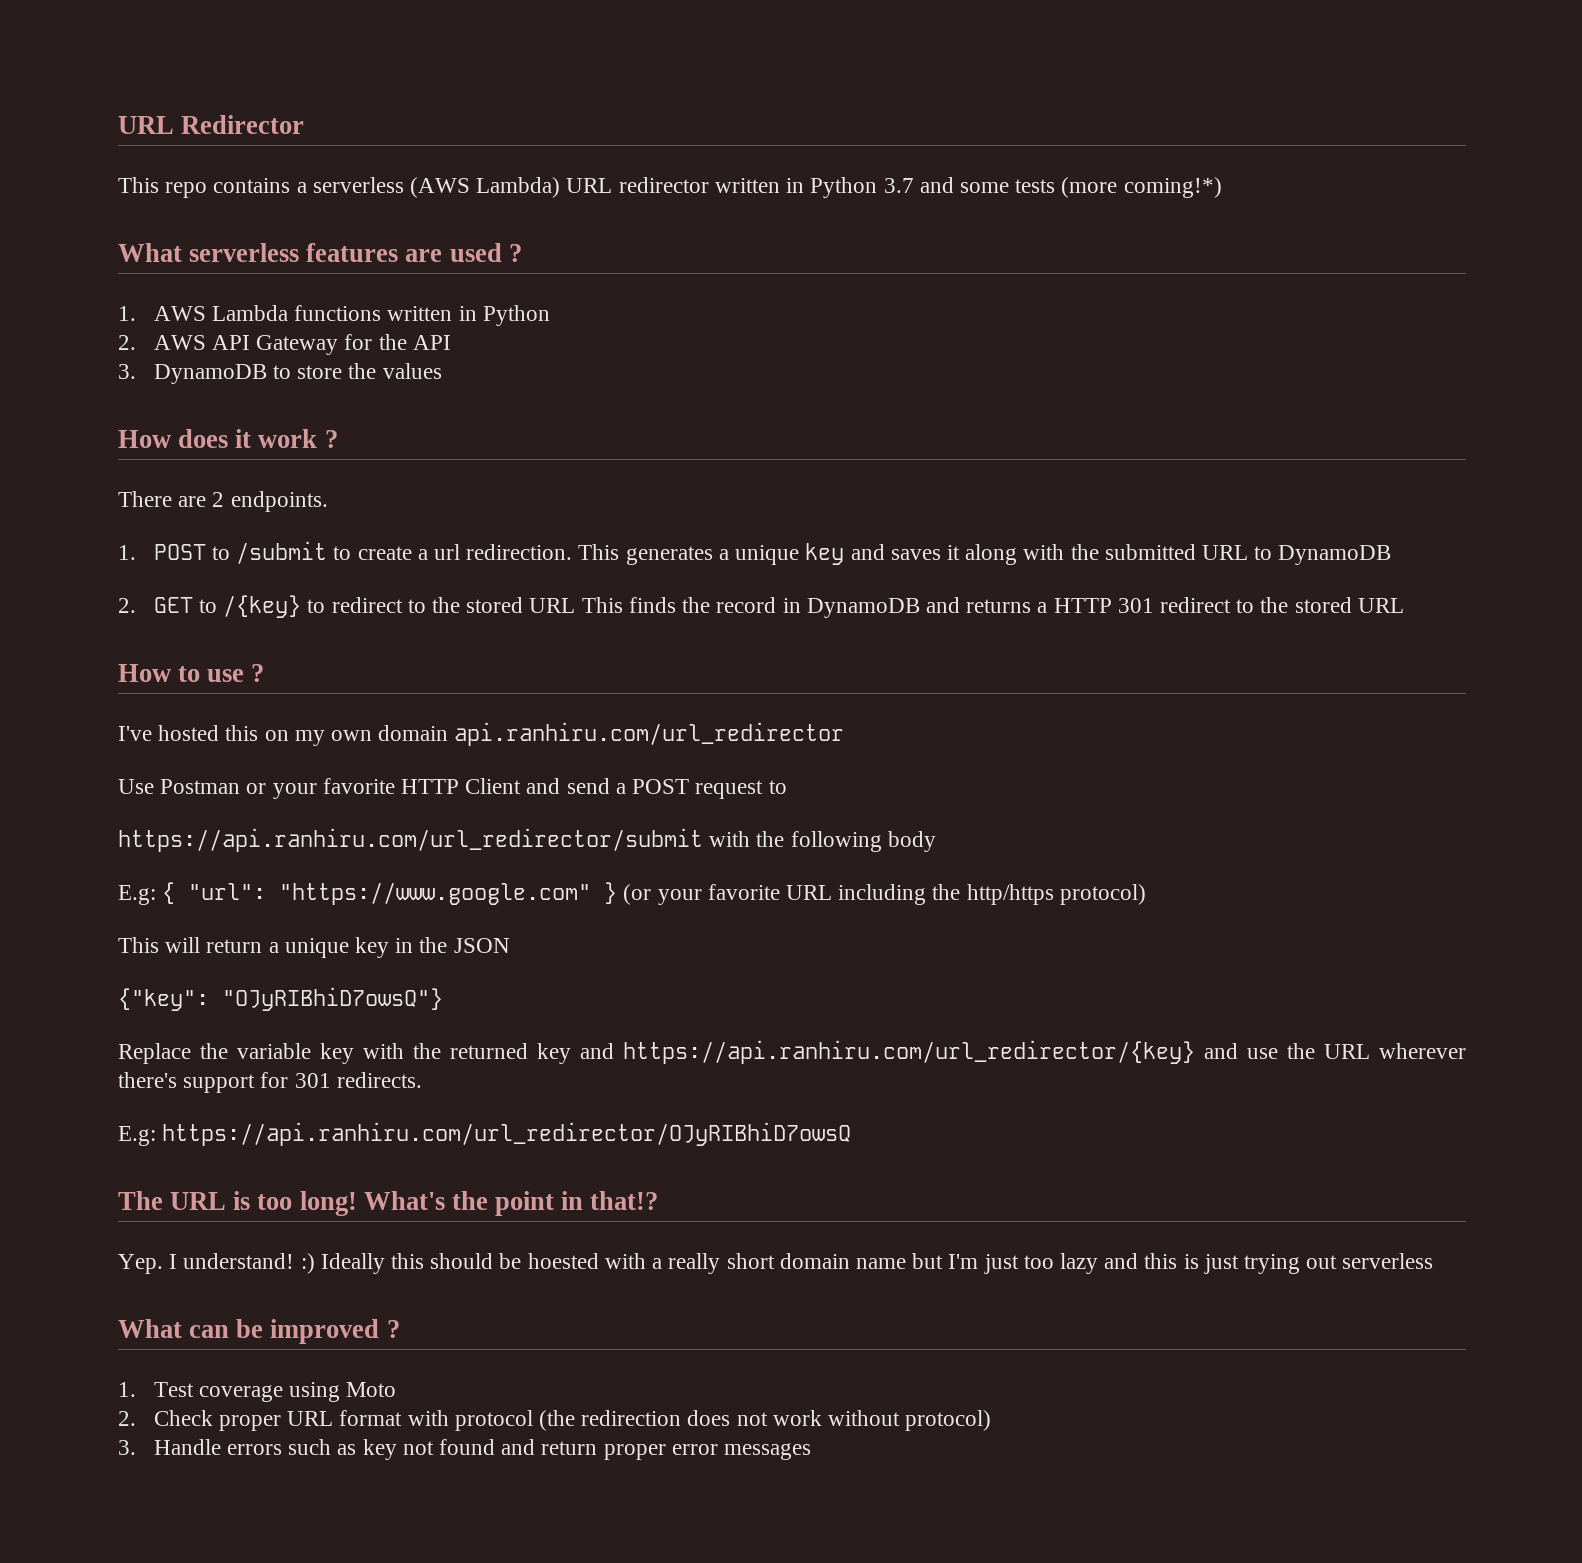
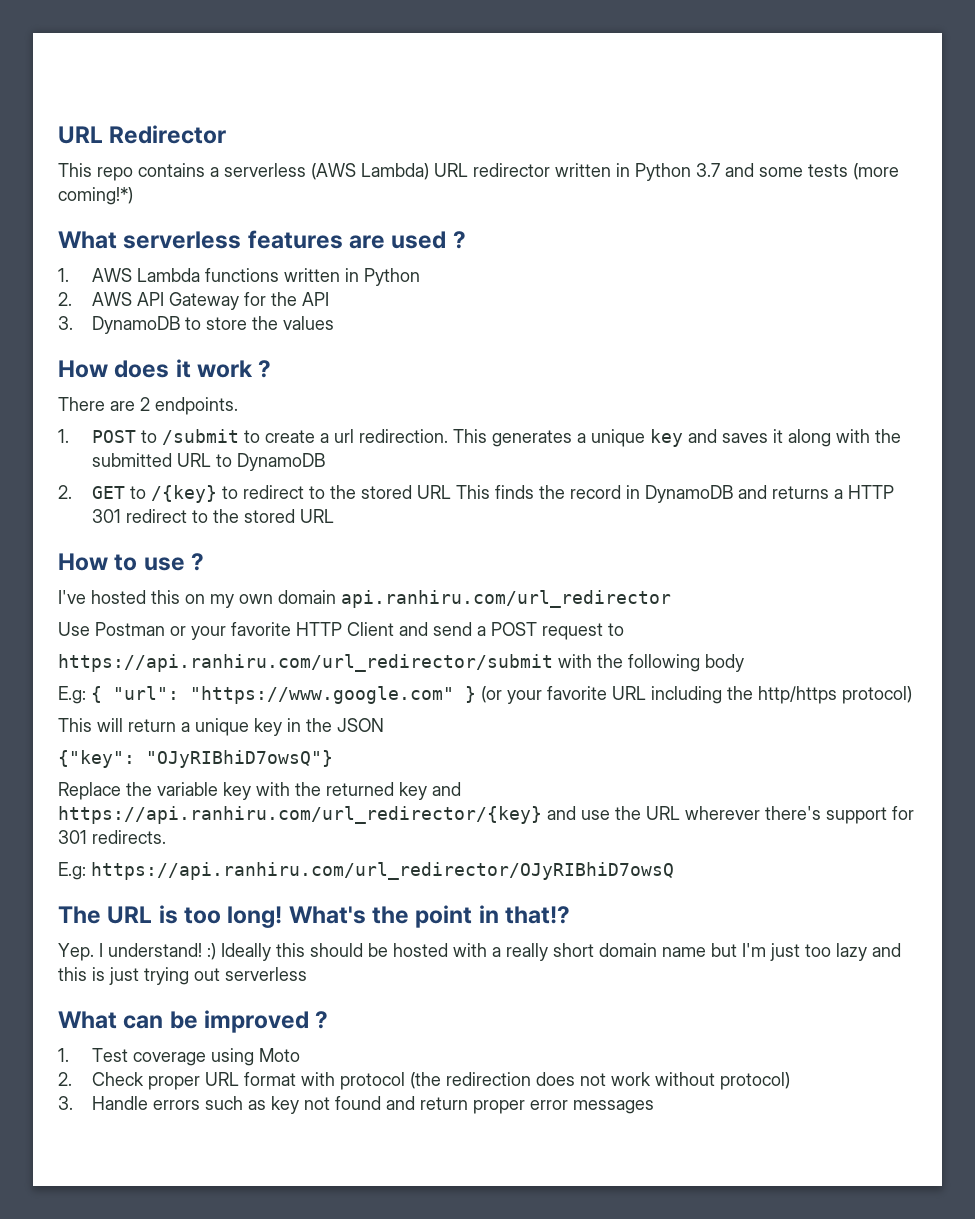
[527,1253,599,1269] hoested -> [393,943,448,957] hosted

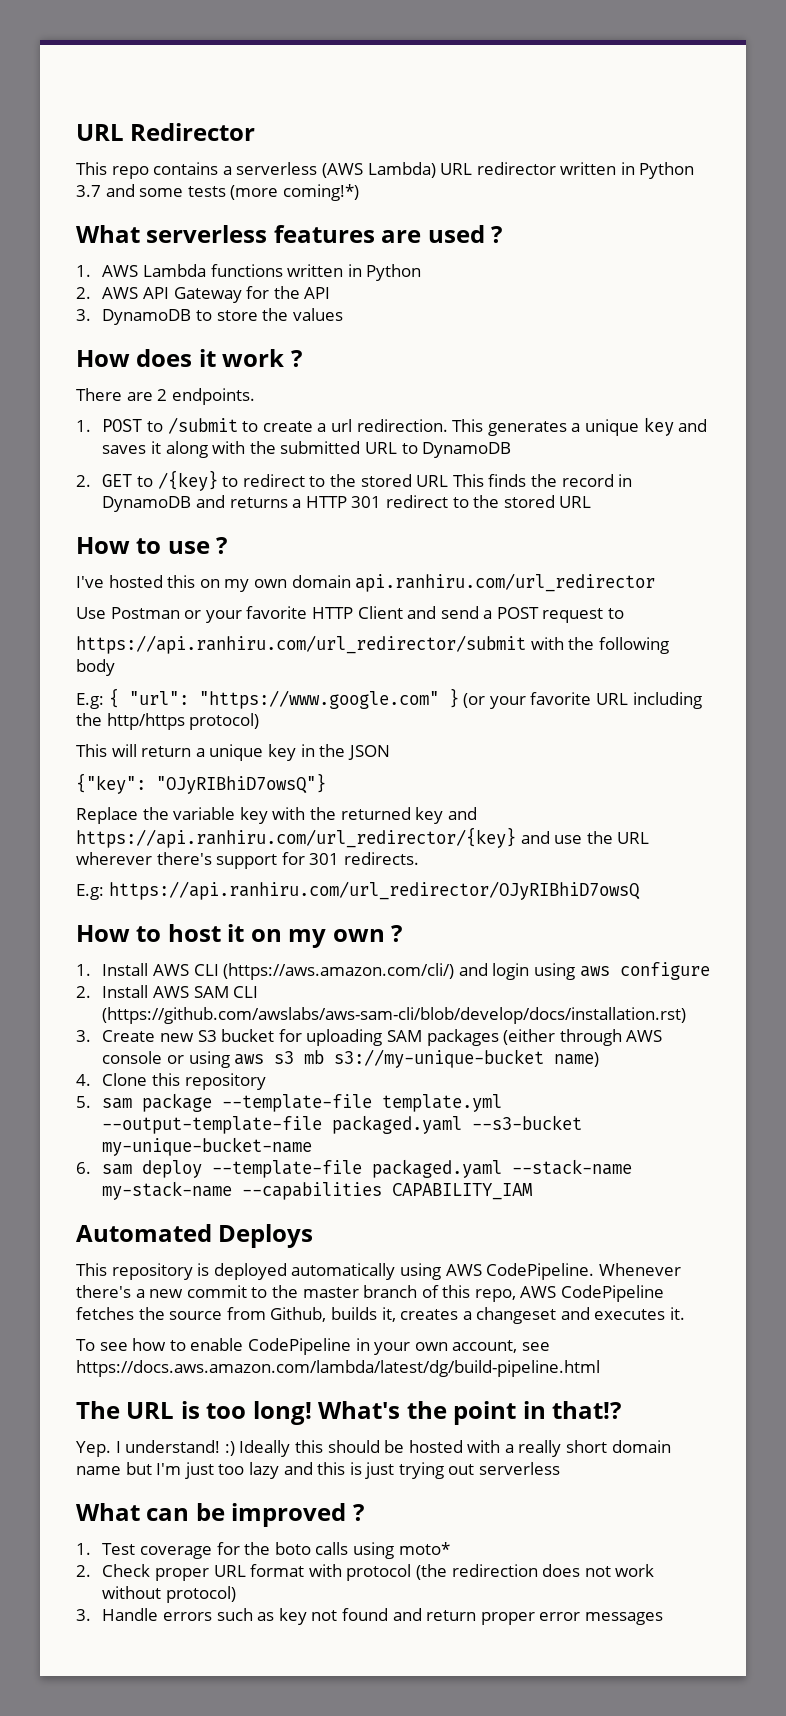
(674, 871) none -> [76,924,403,948] [76,962,710,980] [76,985,259,998] [102,1007,687,1024] [76,1029,663,1046] [102,1049,600,1068] [76,1073,266,1090] [76,1093,503,1112] [102,1115,583,1134] [102,1137,313,1156] [76,1159,633,1178] [102,1181,533,1200] [76,1224,314,1248] [76,1263,681,1280] [76,1285,665,1302] [76,1307,686,1324] [76,1338,550,1355] [76,1360,600,1377] // How to host it on my own ? // 1. Install AWS CLI (https://aws.amazon.com/cli/) and login using aws configure // 2. Install AWS SAM CLI (https://github.com/awslabs/aws-sam-cli/blob/develop/docs/installation.rst) // 3. Create new S3 bucket for uploading SAM packages (either through AWS console or using aws s3 mb s3://my-unique-bucket name) // 4. Clone this repository // 5. sam package --template-file template.yml --output-template-file packaged.yaml --s3-bucket my-unique-bucket-name // 6. sam deploy --template-file packaged.yaml --stack-name my-stack-name --capabilities CAPABILITY_IAM // Automated Deploys // This repository is deployed automatically using AWS CodePipeline. Whenever there's a new commit to the master branch of this repo, AWS CodePipeline fetches the source from Github, builds it, creates a changeset and executes it. // To see how to enable CodePipeline in your own account, see https://docs.aws.amazon.com/lambda/latest/dg/build-pipeline.html
[211,1048,301,1066] using Moto -> [216,1542,450,1559] for the boto calls using moto*

